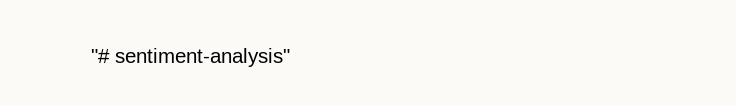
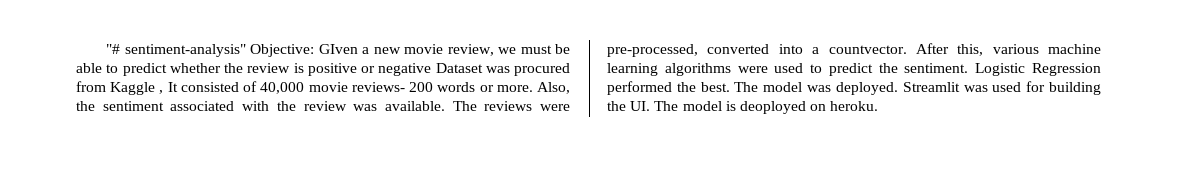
(290, 57) none -> [249,44,570,57] [76,63,570,76] [76,81,570,95] [76,101,570,111] [607,43,1101,57] [607,63,1101,76] [607,81,1101,95] [607,101,879,114] Objective: GIven a new movie review, we must be able to predict whether the review is positive or negative Dataset was procured from Kaggle , It consisted of 40,000 movie reviews- 200 words or more. Also, the sentiment associated with the review was available. The reviews were pre-processed, converted into a countvector. After this, various machine learning algorithms were used to predict the sentiment. Logistic Regression performed the best. The model was deployed. Streamlit was used for building the UI. The model is deoployed on heroku.

